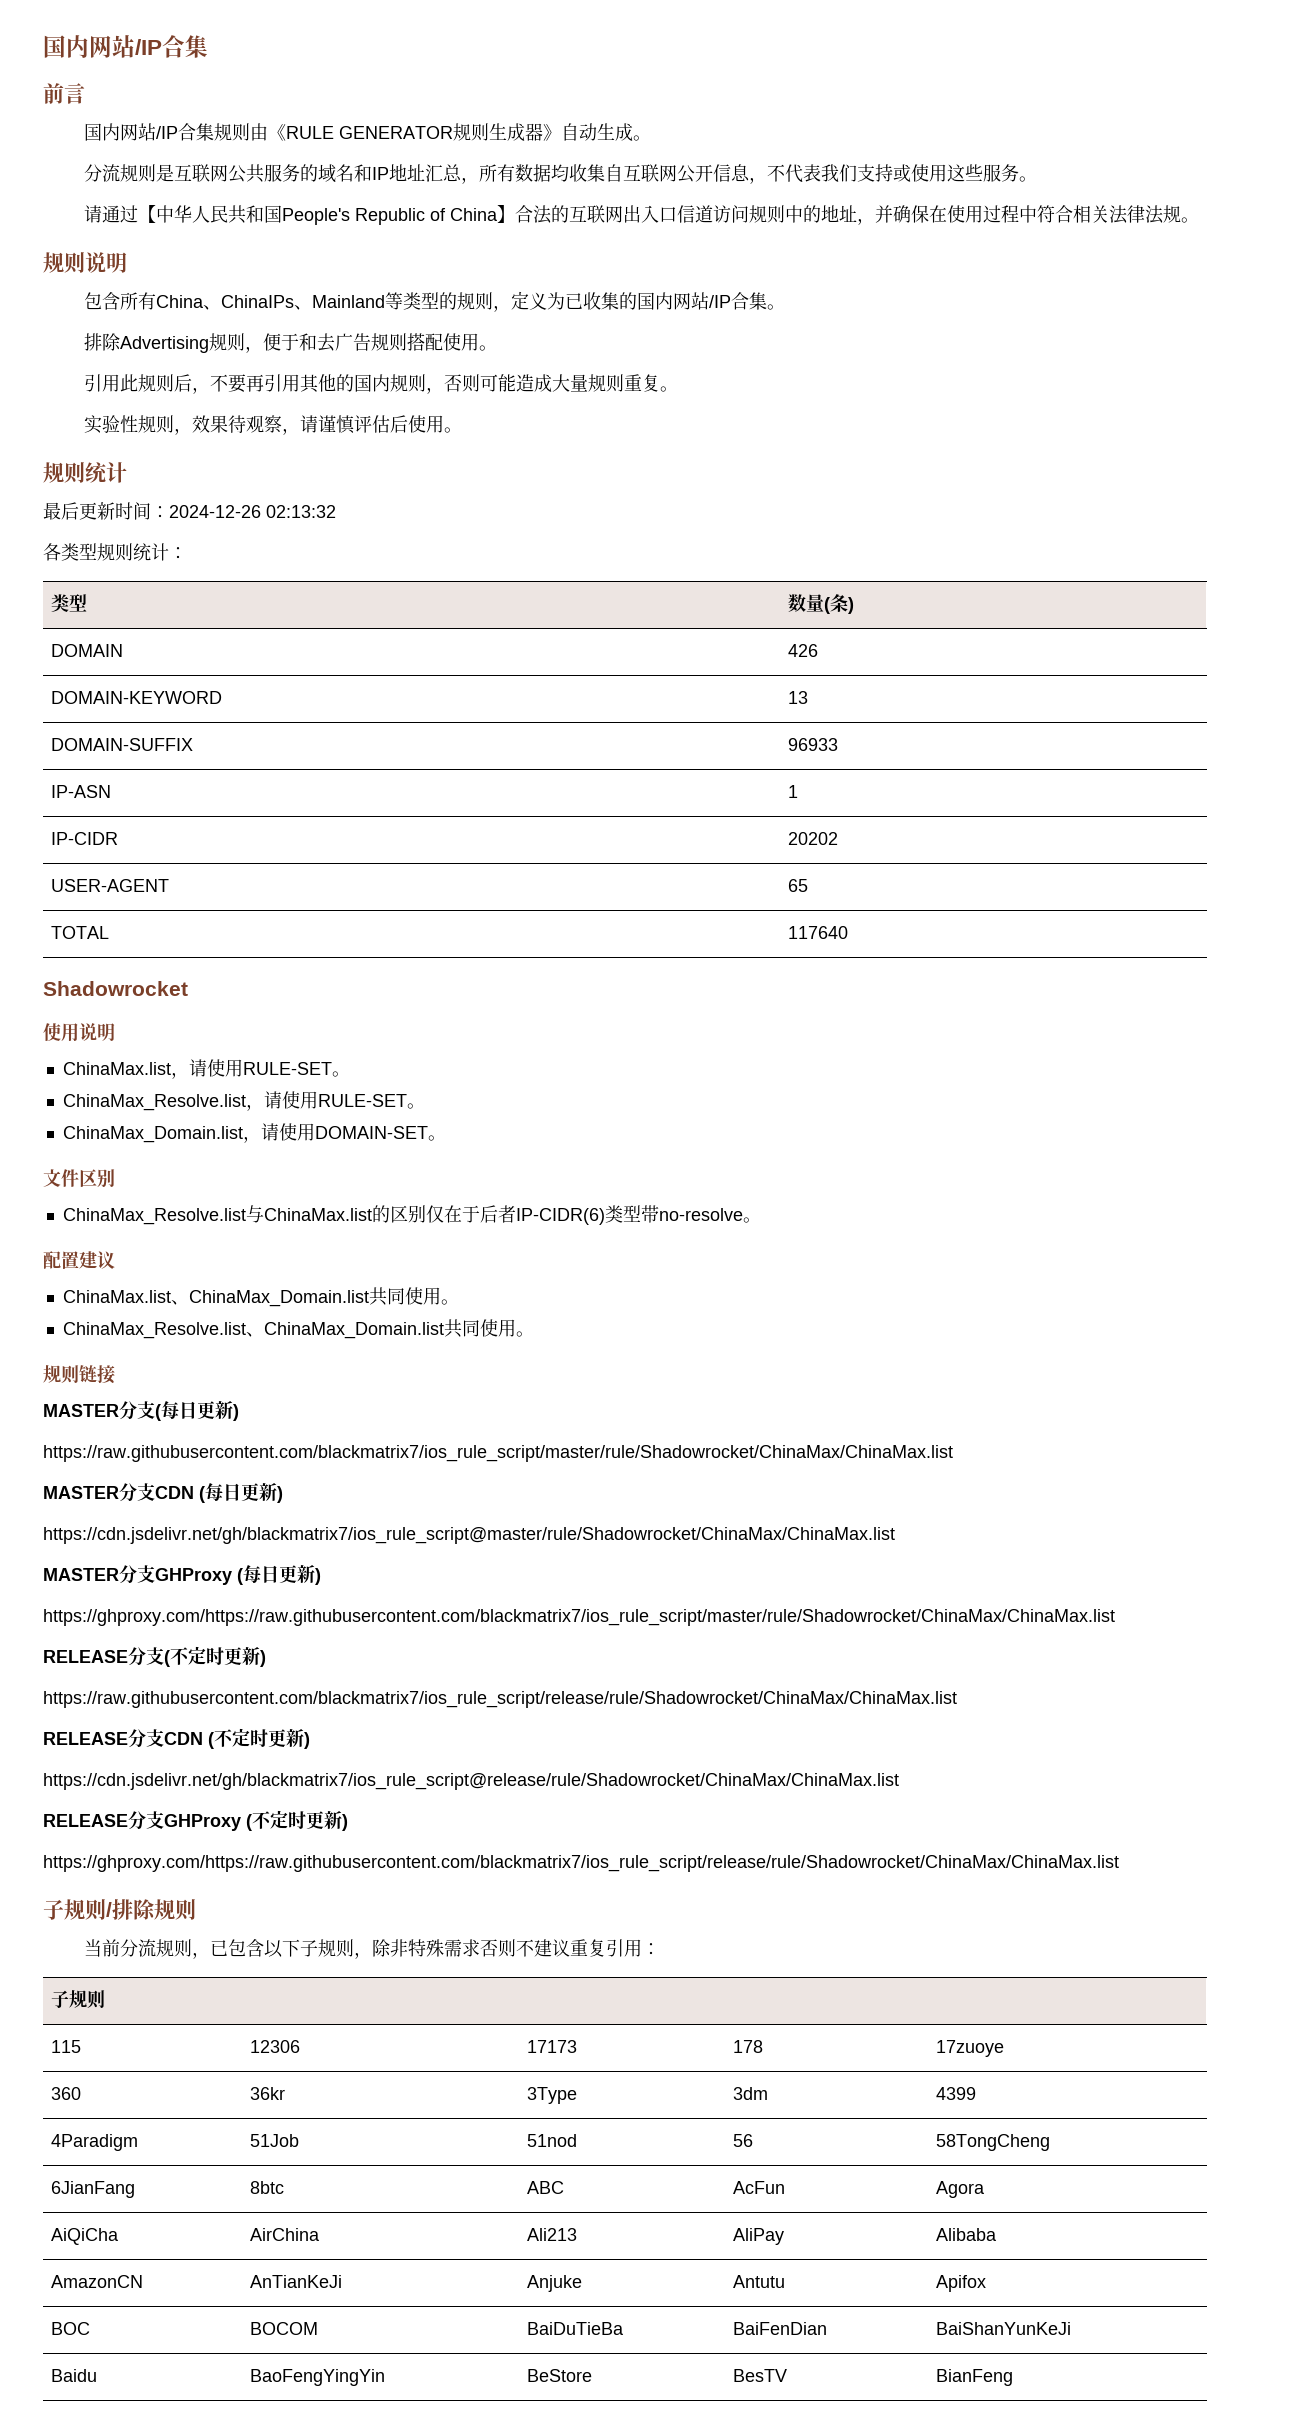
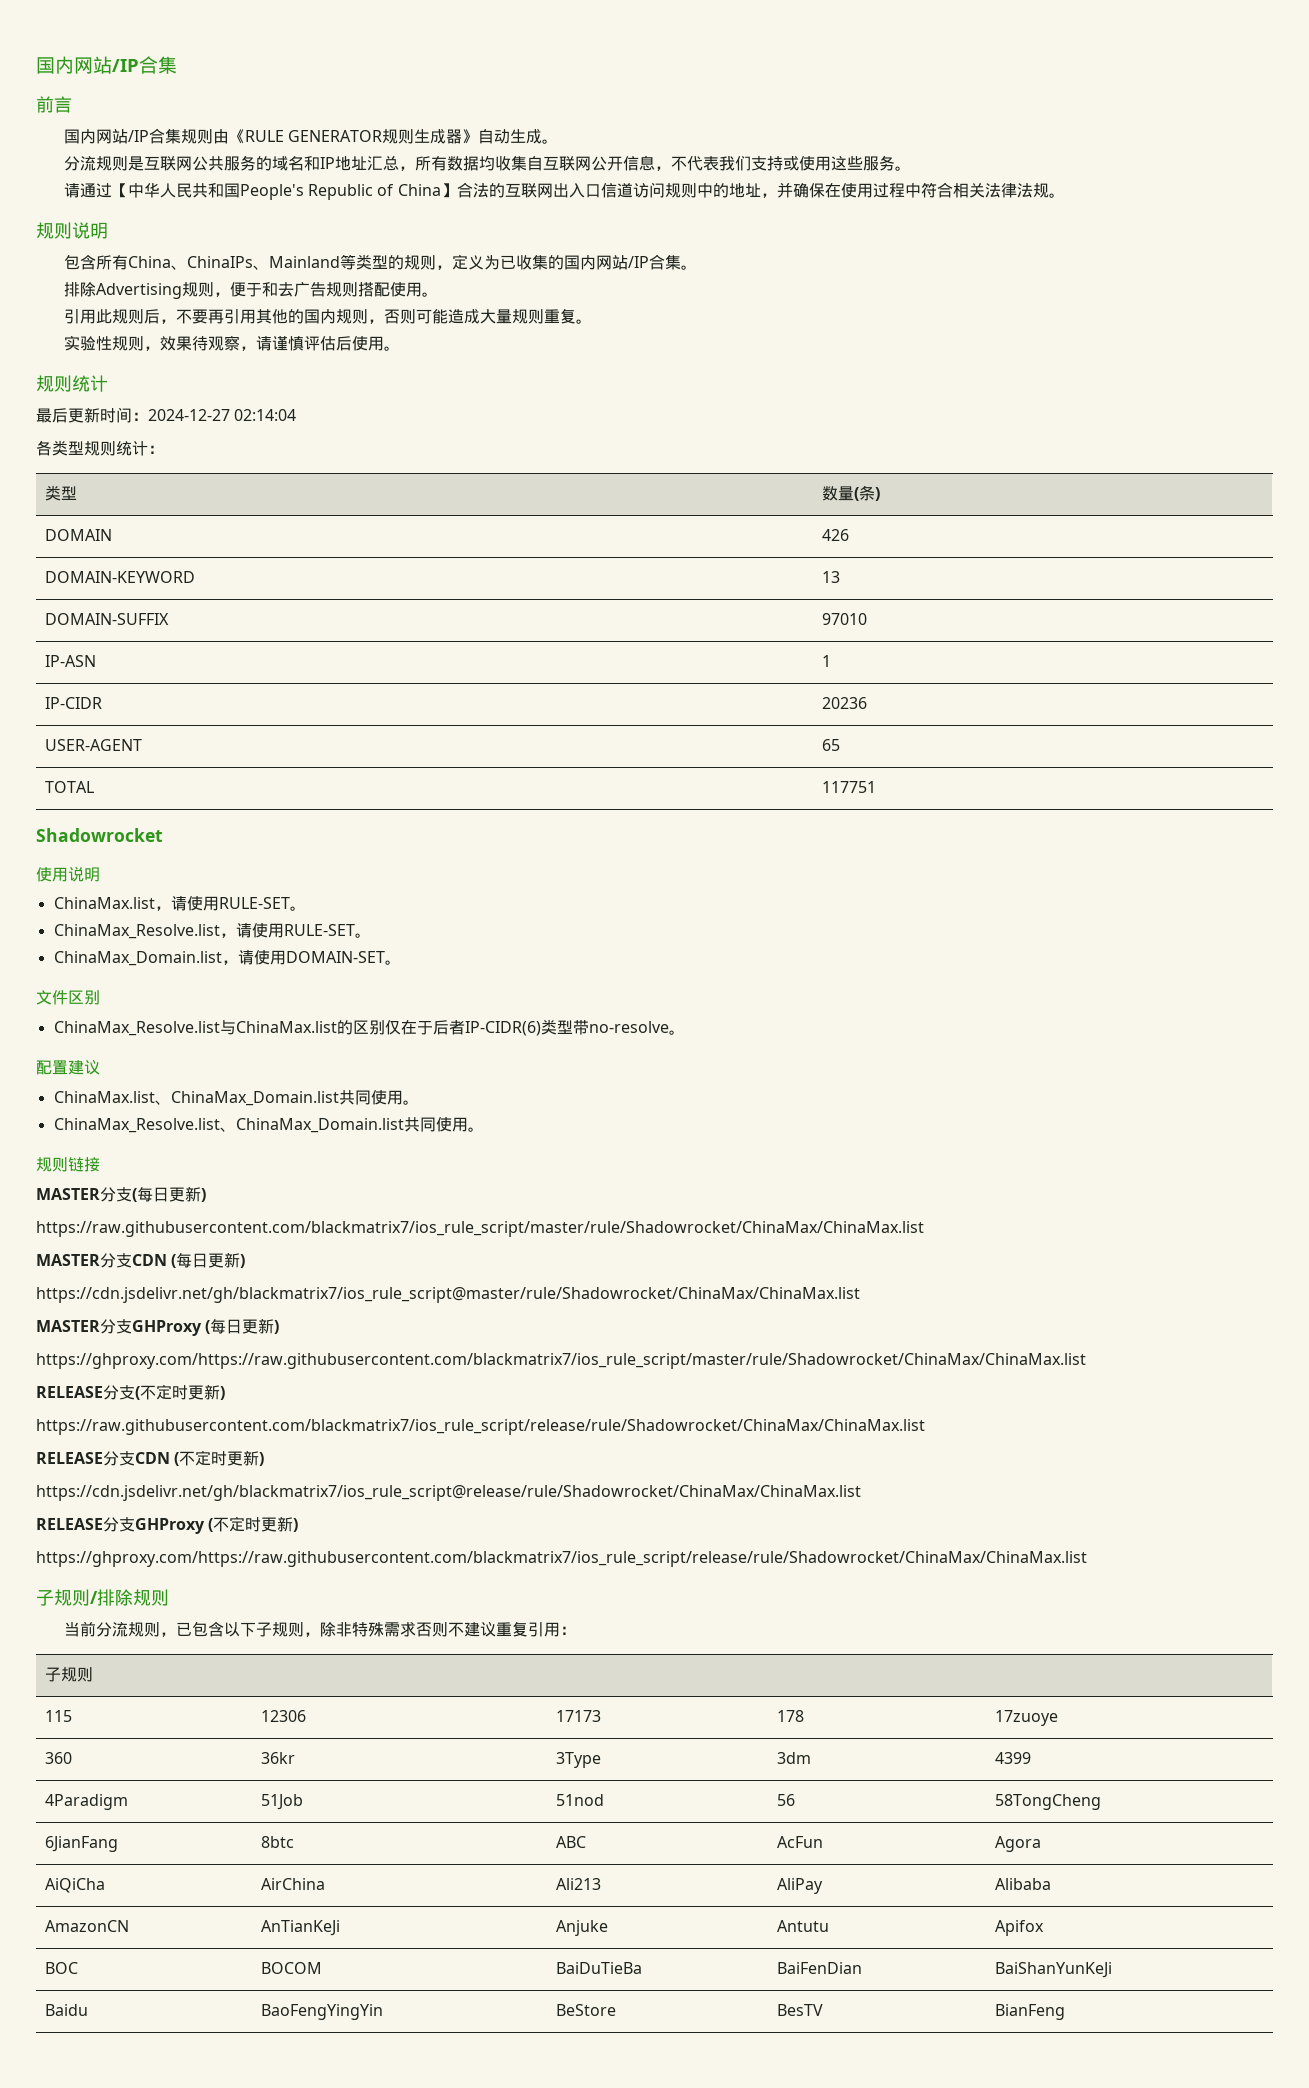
[169,505,336,518] 2024-12-26 02:13:32 -> [148,409,297,421] 2024-12-27 02:14:04
[788,738,839,751] 96933 -> [822,613,868,625] 97010
[788,832,839,845] 20202 -> [822,697,868,709] 20236
[788,926,849,939] 117640 -> [822,781,877,793] 117751

